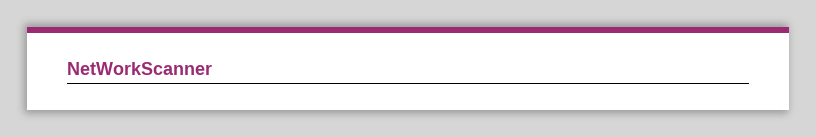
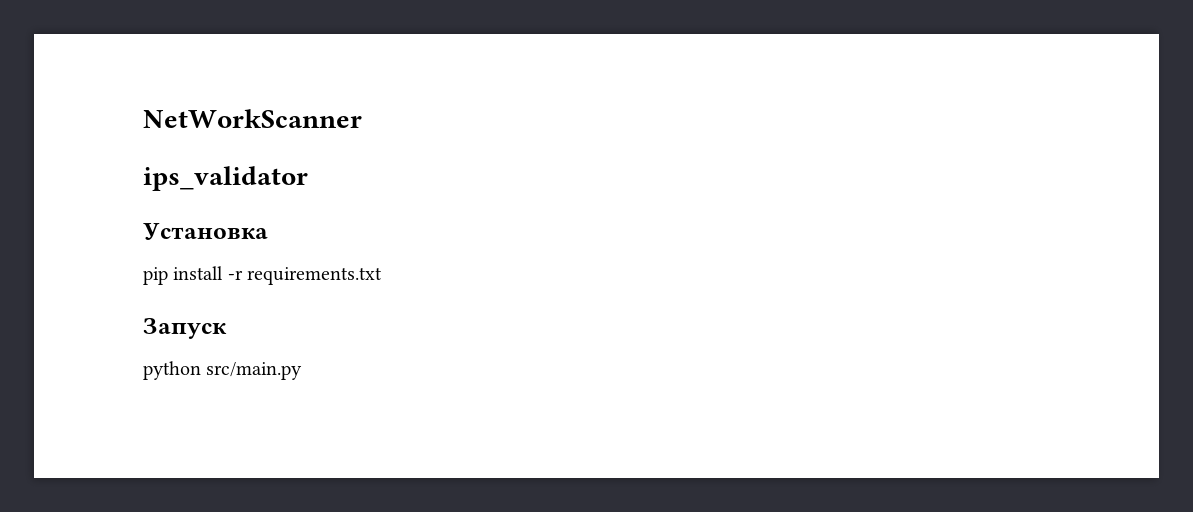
(212, 68) none -> [143,166,308,191] [143,223,268,240] [143,266,383,285] [143,318,227,339] [143,361,303,380] // ips_validator // Установка // pip install -r requirements.txt // Запуск // python src/main.py

